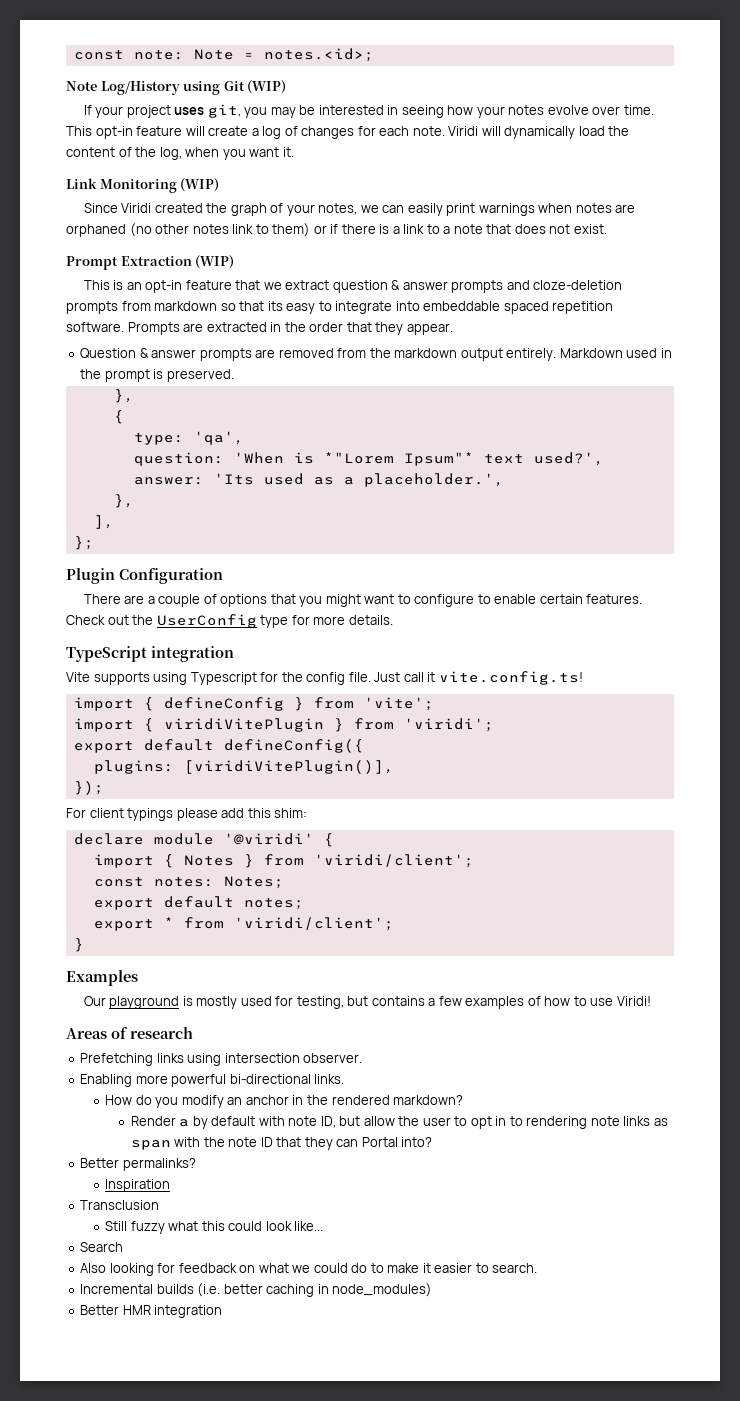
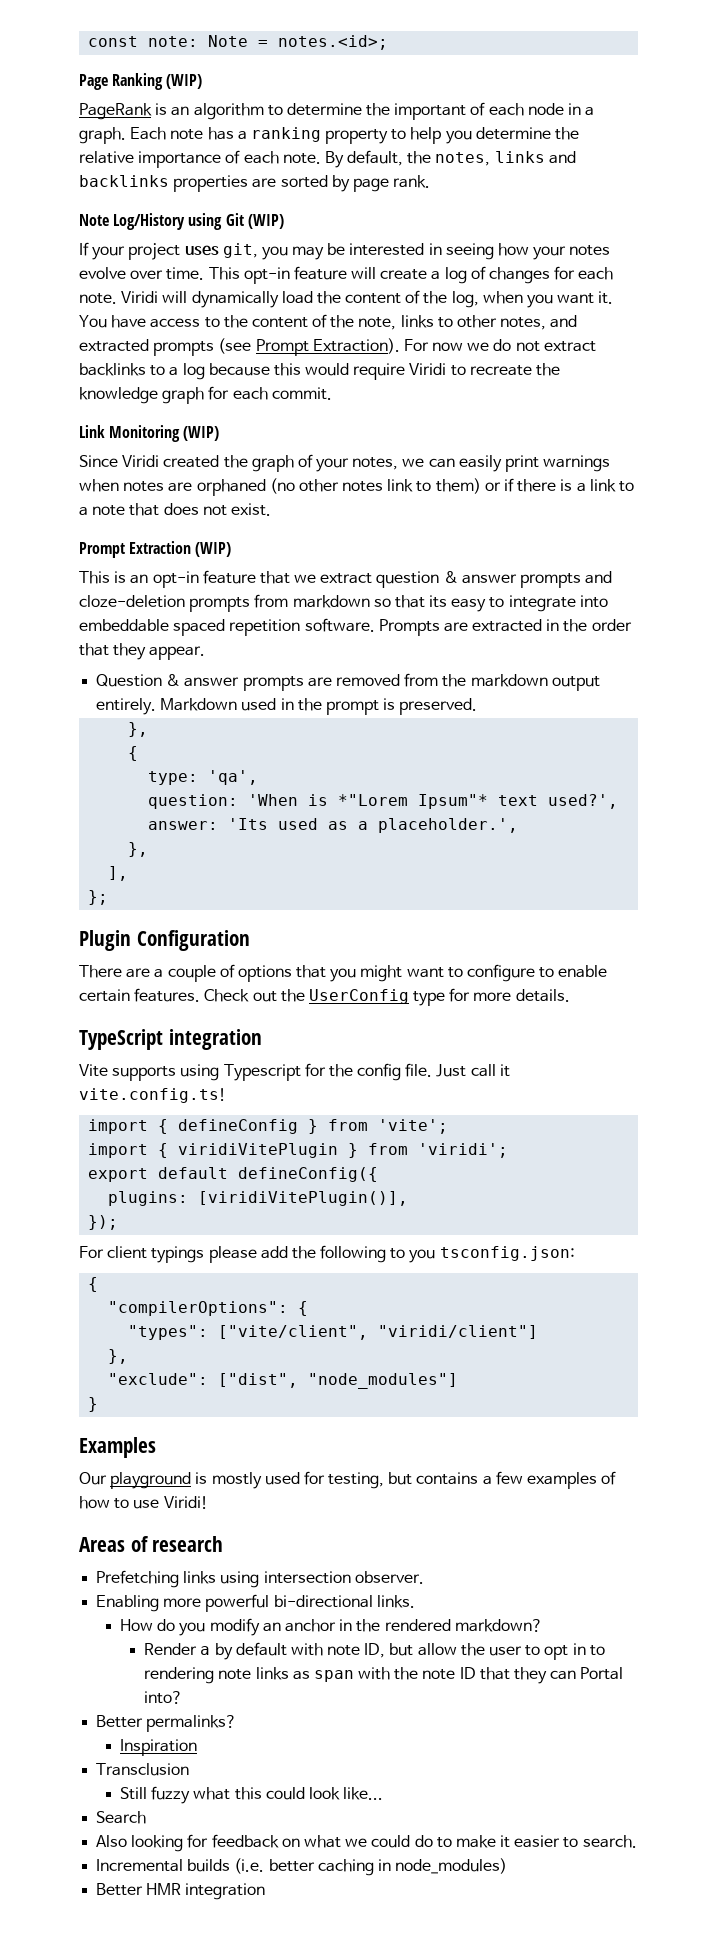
(374, 55) none -> [79,73,203,90] [79,102,595,120] [79,127,580,144] [79,150,576,168] [79,175,431,192] // Page Ranking (WIP) // PageRank is an algorithm to determine the important of each node in a graph. Each note has a ranking property to help you determine the relative importance of each note. By default, the notes, links and backlinks properties are sorted by page rank.
(294, 152) none -> [79,314,578,330] [79,338,596,356] [79,363,561,380] [79,386,332,404] You have access to the content of the note, links to other notes, and extracted prompts (see Prompt Extraction). For now we do not extract backlinks to a log because this would require Viridi to recreate the knowledge graph for each commit.
[247,808,308,818] [73,833,334,847] [93,854,474,868] [93,876,284,889] [93,896,304,910] [93,917,394,931] this shim: // declare module '@viridi' { // import { Notes } from 'viridi/client'; // const notes: Notes; // export default notes; // export * from 'viridi/client'; -> [291,1245,575,1263] [88,1277,99,1292] [108,1301,309,1316] [128,1325,539,1340] [108,1349,129,1364] [108,1373,459,1389] the following to you tsconfig.json: // { // "compilerOptions": { // "types": ["vite/client", "viridi/client"] // }, // "exclude": ["dist", "node_modules"]

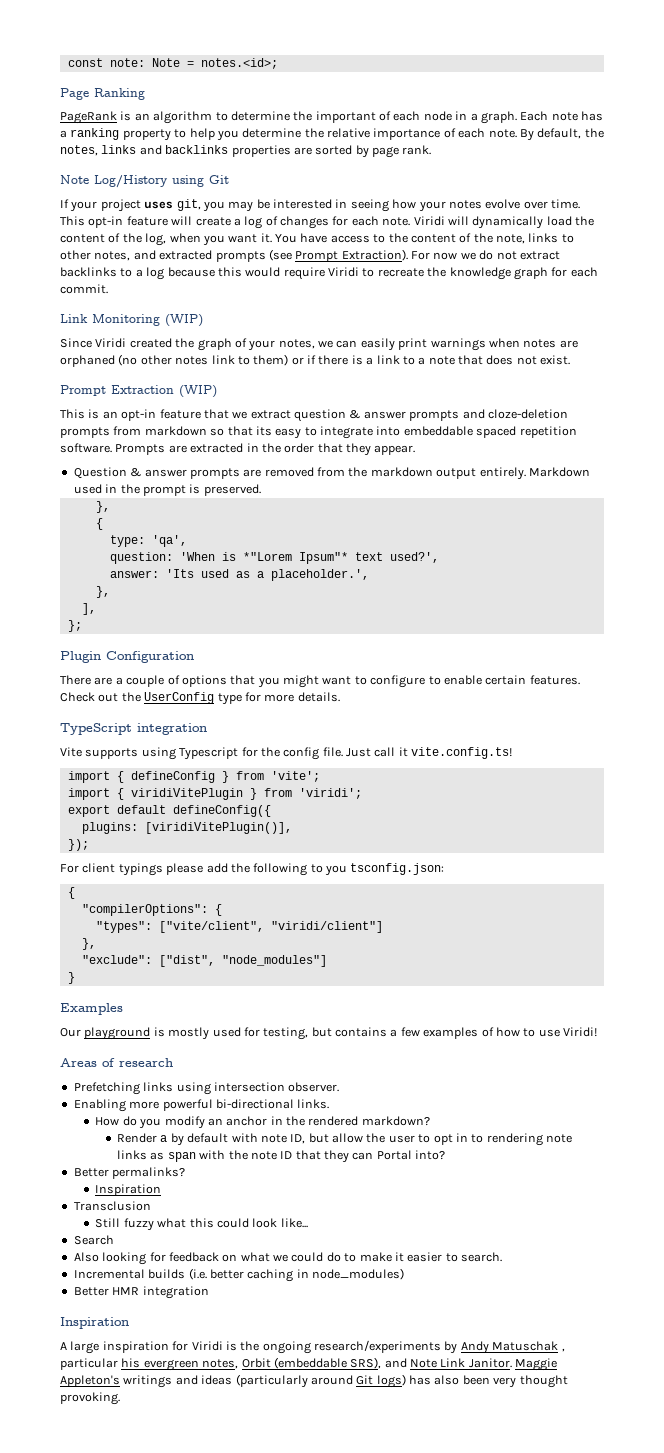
[166,74,203,89] (WIP) -> (145, 94) none
[247,214,284,229] (WIP) -> (229, 179) none
(266, 1891) none -> [60,1317,129,1329] [60,1340,565,1354] [60,1357,558,1371] [60,1374,568,1388] [60,1392,120,1405] // Inspiration // A large inspiration for Viridi is the ongoing research/experiments by Andy Matuschak , particular his evergreen notes, Orbit (embeddable SRS), and Note Link Janitor. Maggie Appleton's writings and ideas (particularly around Git logs) has also been very thought provoking.

